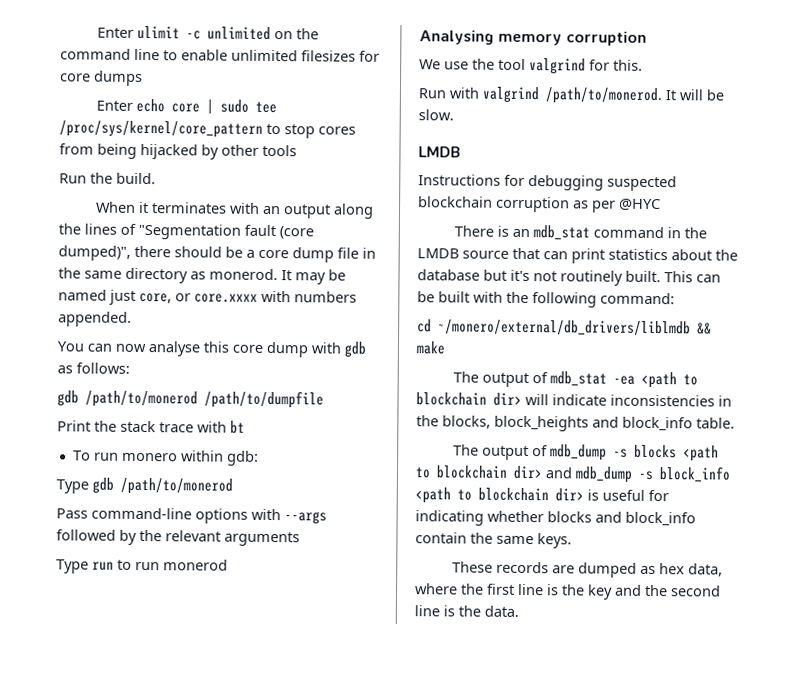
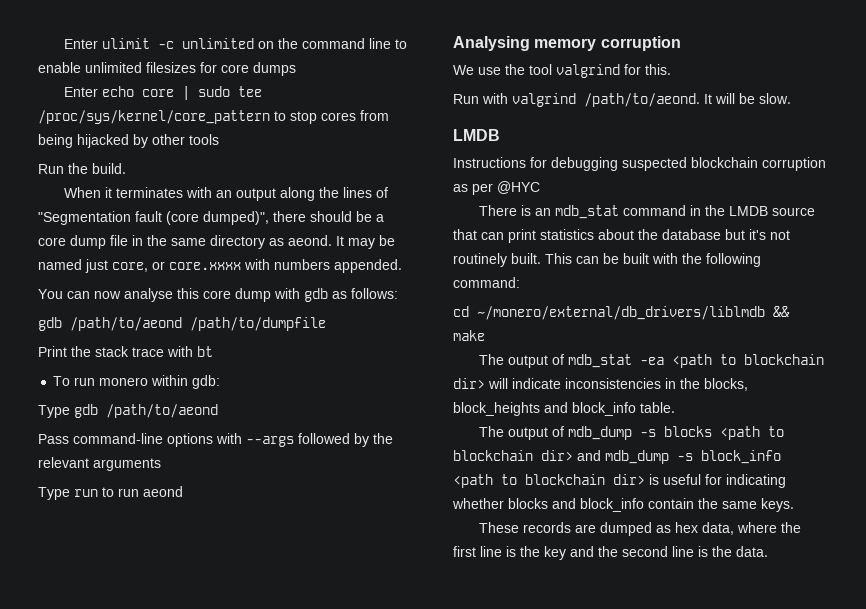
[209,268,278,281] monerod. -> [288,235,332,246] aeond.
[85,390,198,408] /path/to/monerod -> [70,317,182,331] /path/to/aeond
[120,477,233,495] /path/to/monerod -> [106,404,218,418] /path/to/aeond
[163,559,228,571] monerod -> [143,486,183,497] aeond
[545,87,662,105] /path/to/monerod. -> [584,93,700,107] /path/to/aeond.

